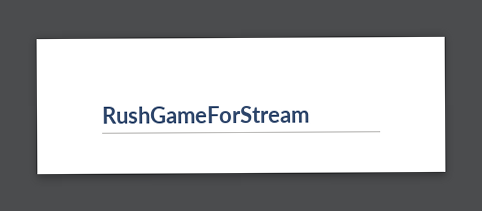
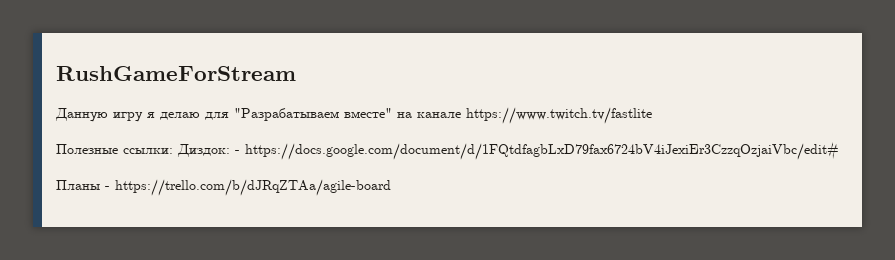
(310, 114) none -> [55,107,652,124] [56,142,839,160] [56,179,391,196] // Данную игру я делаю для "Разрабатываем вместе" на канале https://www.twitch.tv/fastlite // Полезные ссылки: Диздок: - https://docs.google.com/document/d/1FQtdfagbLxD79fax6724bV4iJexiEr3CzzqOzjaiVbc/edit# // Планы - https://trello.com/b/dJRqZTAa/agile-board

